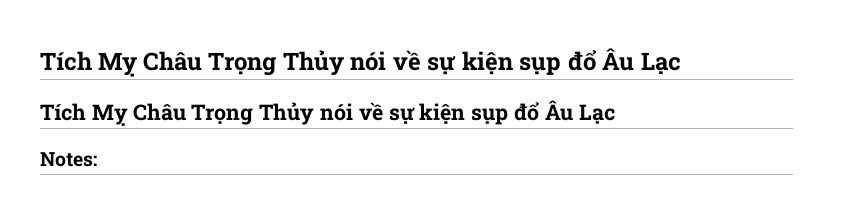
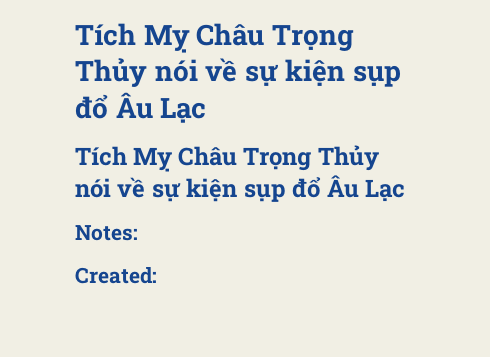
(97, 159) none -> [75,267,157,284] // Created:

